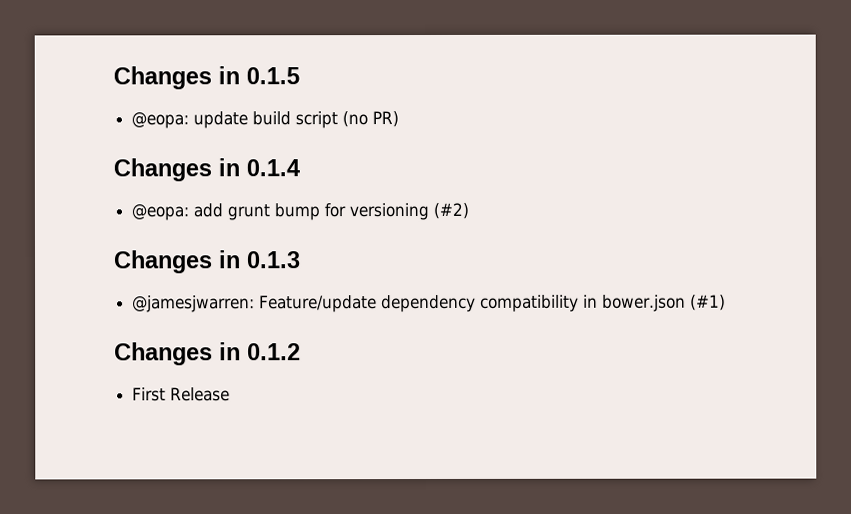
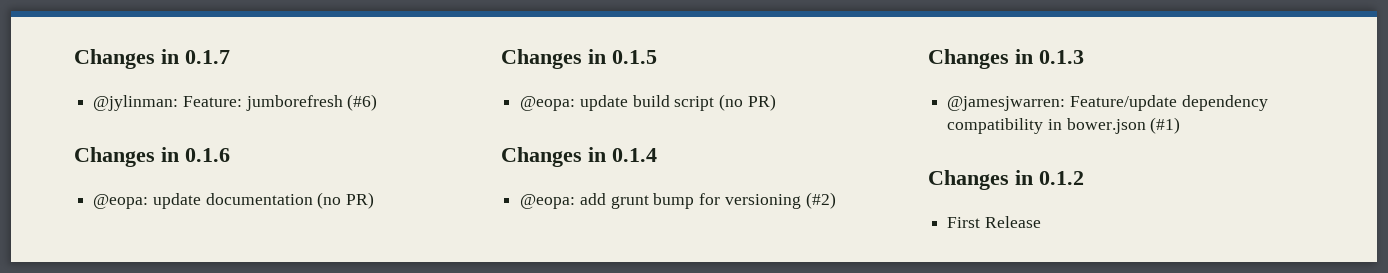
[113,66,240,90] Changes in -> [74,49,230,69] [93,94,378,111] [74,147,230,167] [93,192,375,209] [501,49,606,69] Changes in 0.1.7 // @jylinman: Feature: jumborefresh (#6) // Changes in 0.1.6 // @eopa: update documentation (no PR) // Changes in

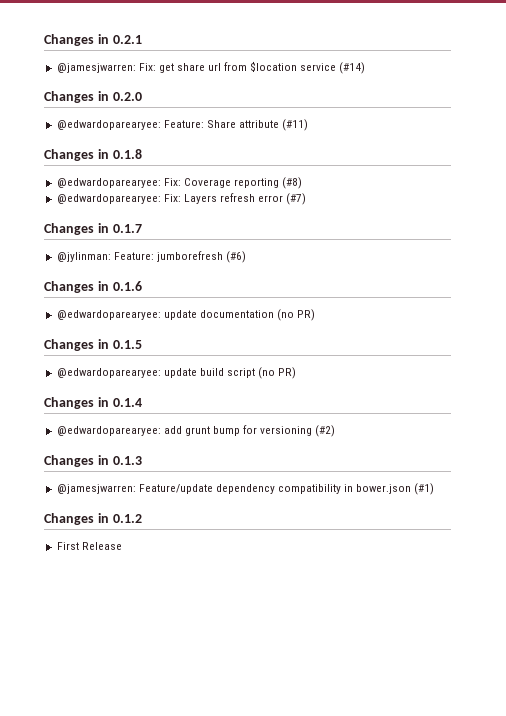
[74,49,179,69] Changes in -> [44,34,142,46] [56,61,366,74] [44,91,142,103] [56,119,309,131] [44,149,142,161] [56,177,303,189] [56,193,307,205] [44,223,109,235] Changes in 0.2.1 // @jamesjwarren: Fix: get share url from $location service (#14) // Changes in 0.2.0 // @edwardoparearyee: Feature: Share attribute (#11) // Changes in 0.1.8 // @edwardoparearyee: Fix: Coverage reporting (#8) // @edwardoparearyee: Fix: Layers refresh error (#7) // Changes in
[93,194,149,209] @eopa: -> [56,310,161,320] @edwardoparearyee:
[520,96,576,111] @eopa: -> [56,368,161,378] @edwardoparearyee:
[520,194,576,209] @eopa: -> [56,426,161,436] @edwardoparearyee:

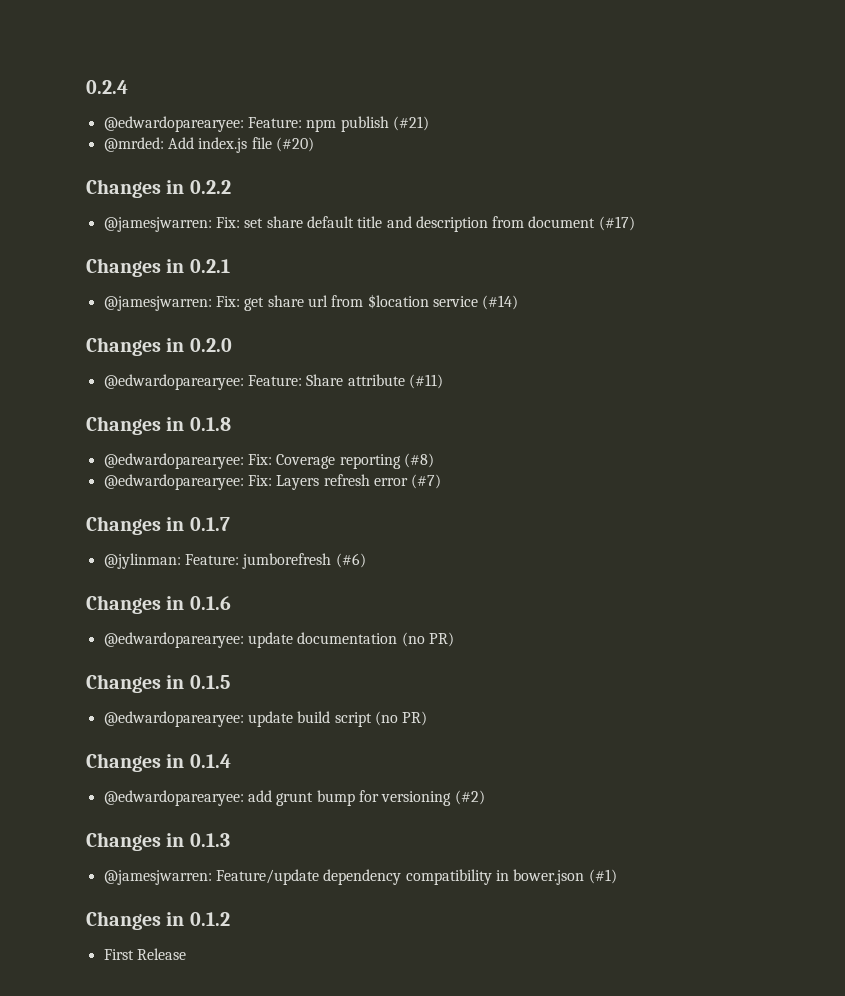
(44, 40) none -> [86,80,128,94] [103,116,429,132] [103,137,314,153] [86,179,231,198] [103,216,635,232] 0.2.4 // @edwardoparearyee: Feature: npm publish (#21) // @mrded: Add index.js file (#20) // Changes in 0.2.2 // @jamesjwarren: Fix: set share default title and description from document (#17) //

